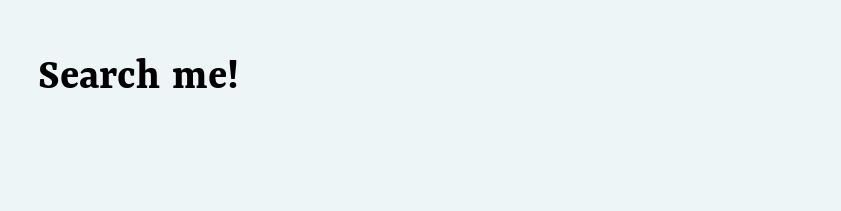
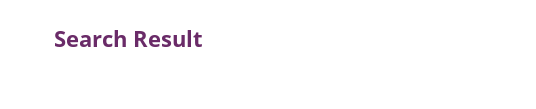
[172,60,240,88] me! -> [133,30,203,47] Result

